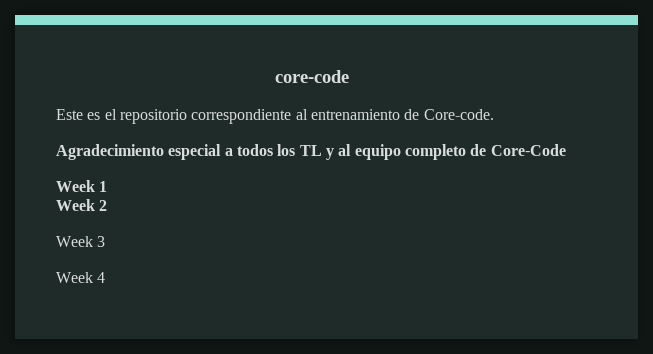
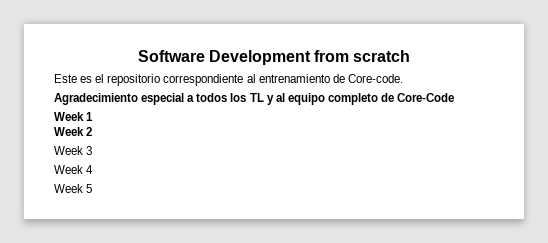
[275,70,349,83] core-code -> [137,50,411,65] Software Development from scratch
(106, 277) none -> [54,184,93,193] // Week 5

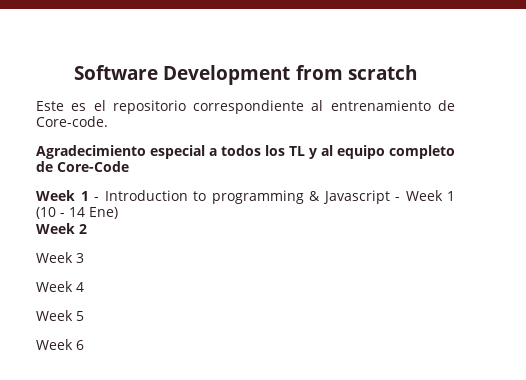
(94, 116) none -> [94,190,455,204] [36,207,118,219] - Introduction to programming & Javascript - Week 1 (10 - 14 Ene)
(93, 188) none -> [36,339,84,350] // Week 6

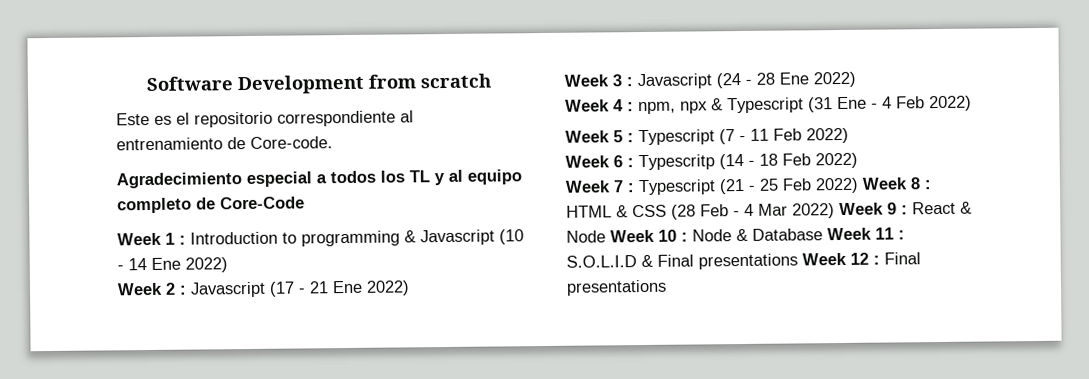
[94,197,99,201] - -> [179,235,186,245] :
[395,190,455,201] - Week 1 -> (495, 237) none
[89,207,118,219] Ene) -> [151,257,228,273] Ene 2022)
[36,252,84,263] [36,281,84,292] [36,310,84,321] [36,339,84,350] // Week 3 // Week 4 // Week 5 // Week 6 -> [179,280,410,298] [564,71,856,90] [565,95,972,115] [565,127,849,146] [565,152,858,171] [565,177,932,196] [566,201,972,220] [566,227,905,243] [566,252,921,270] [566,279,667,296] : Javascript (17 - 21 Ene 2022) // Week 3 : Javascript (24 - 28 Ene 2022) // Week 4 : npm, npx & Typescript (31 Ene - 4 Feb 2022) // Week 5 : Typescript (7 - 11 Feb 2022) // Week 6 : Typescritp (14 - 18 Feb 2022) // Week 7 : Typescript (21 - 25 Feb 2022) Week 8 : HTML & CSS (28 Feb - 4 Mar 2022) Week 9 : React & Node Week 10 : Node & Database Week 11 : S.O.L.I.D & Final presentations Week 12 : Final presentations

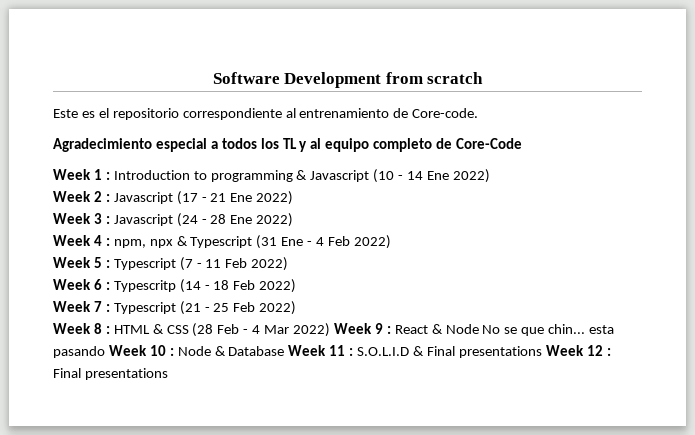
(859, 185) none -> (297, 308) //
(606, 236) none -> [482,324,615,336] [53,346,105,358] No se que chin... esta pasando

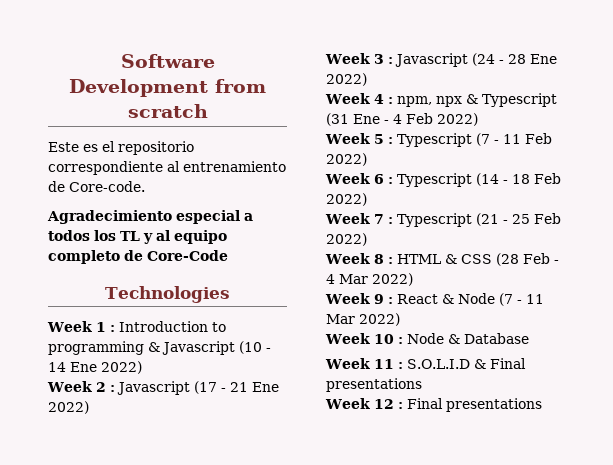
(523, 143) none -> [105,286,231,303] // Technologies
[113,280,176,292] Typescritp -> [396,173,472,187] Typescript
(331, 330) none -> (413, 279) //
[482,324,615,336] [53,346,105,358] No se que chin... esta pasando -> [498,293,544,306] [326,313,400,326] (7 - 11 Mar 2022) //
(285, 351) none -> (529, 338) //
(542, 352) none -> (422, 385) //

